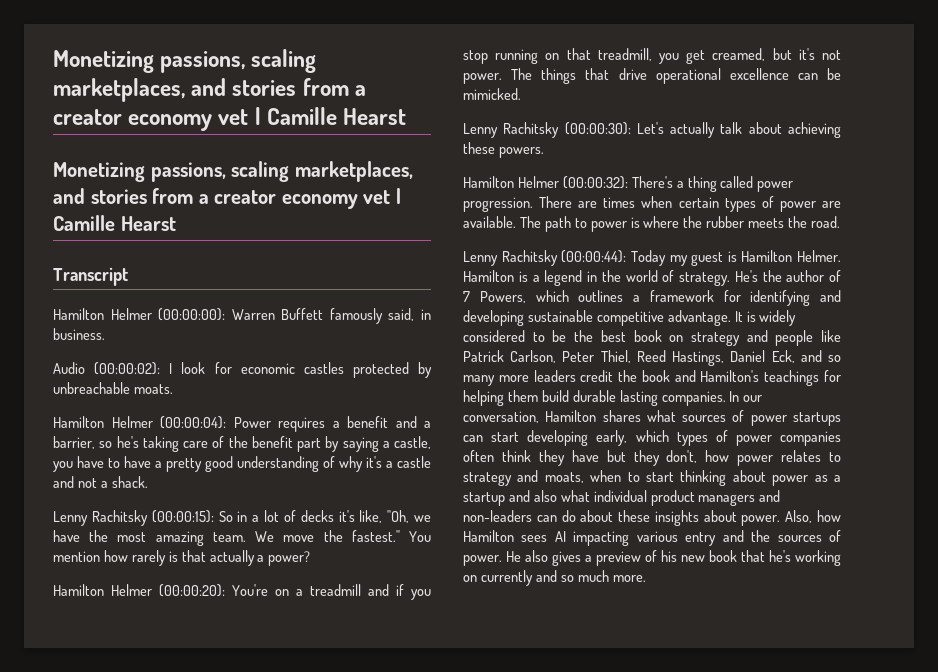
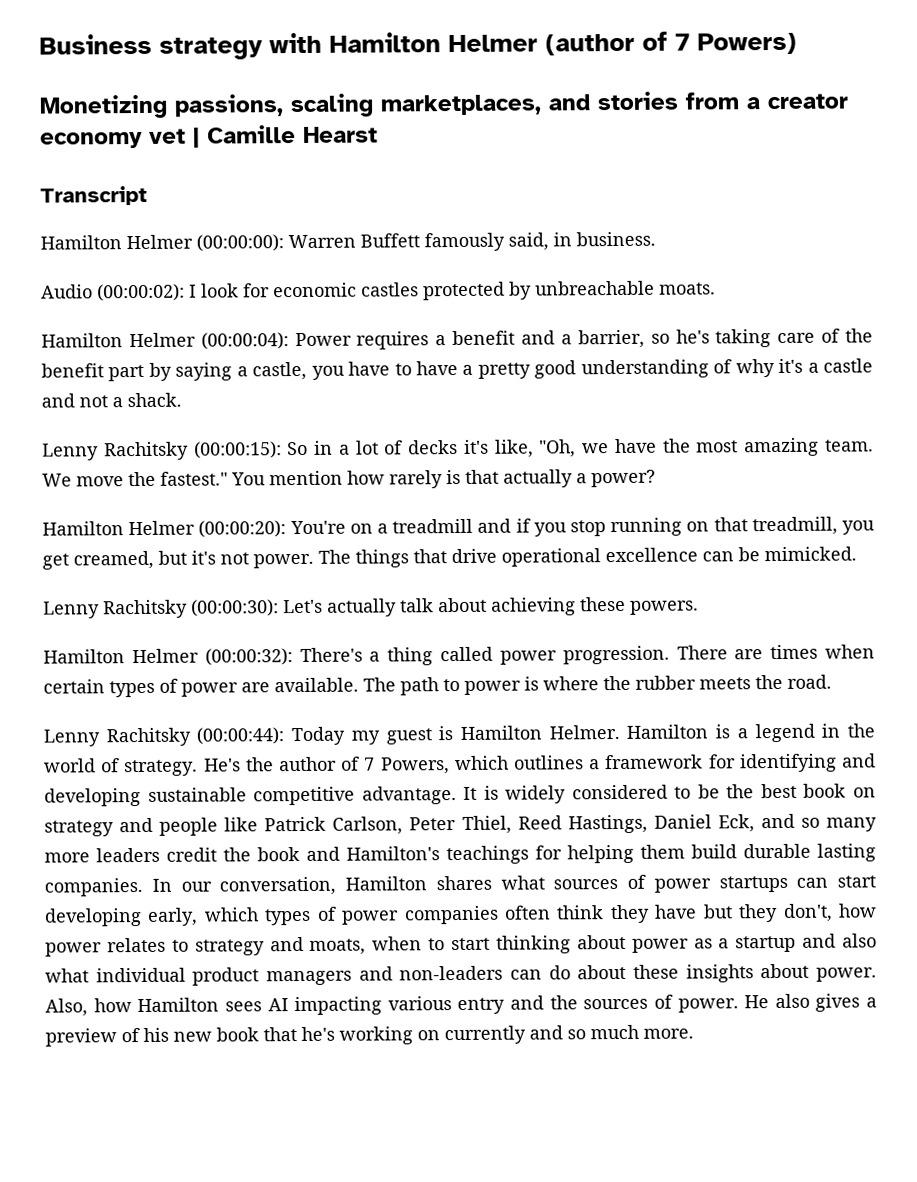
[53,49,317,73] [53,78,366,102] [53,107,407,131] Monetizing passions, scaling marketplaces, and stories from a creator economy vet | Camille Hearst -> [39,31,797,60] Business strategy with Hamilton Helmer (author of 7 Powers)

